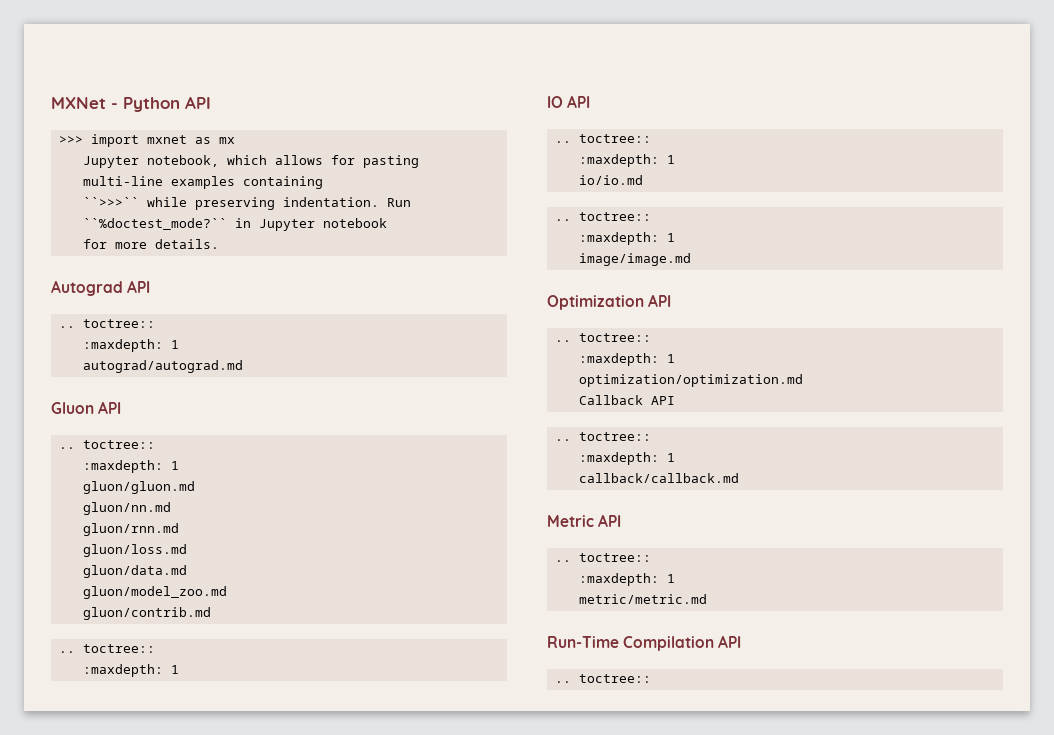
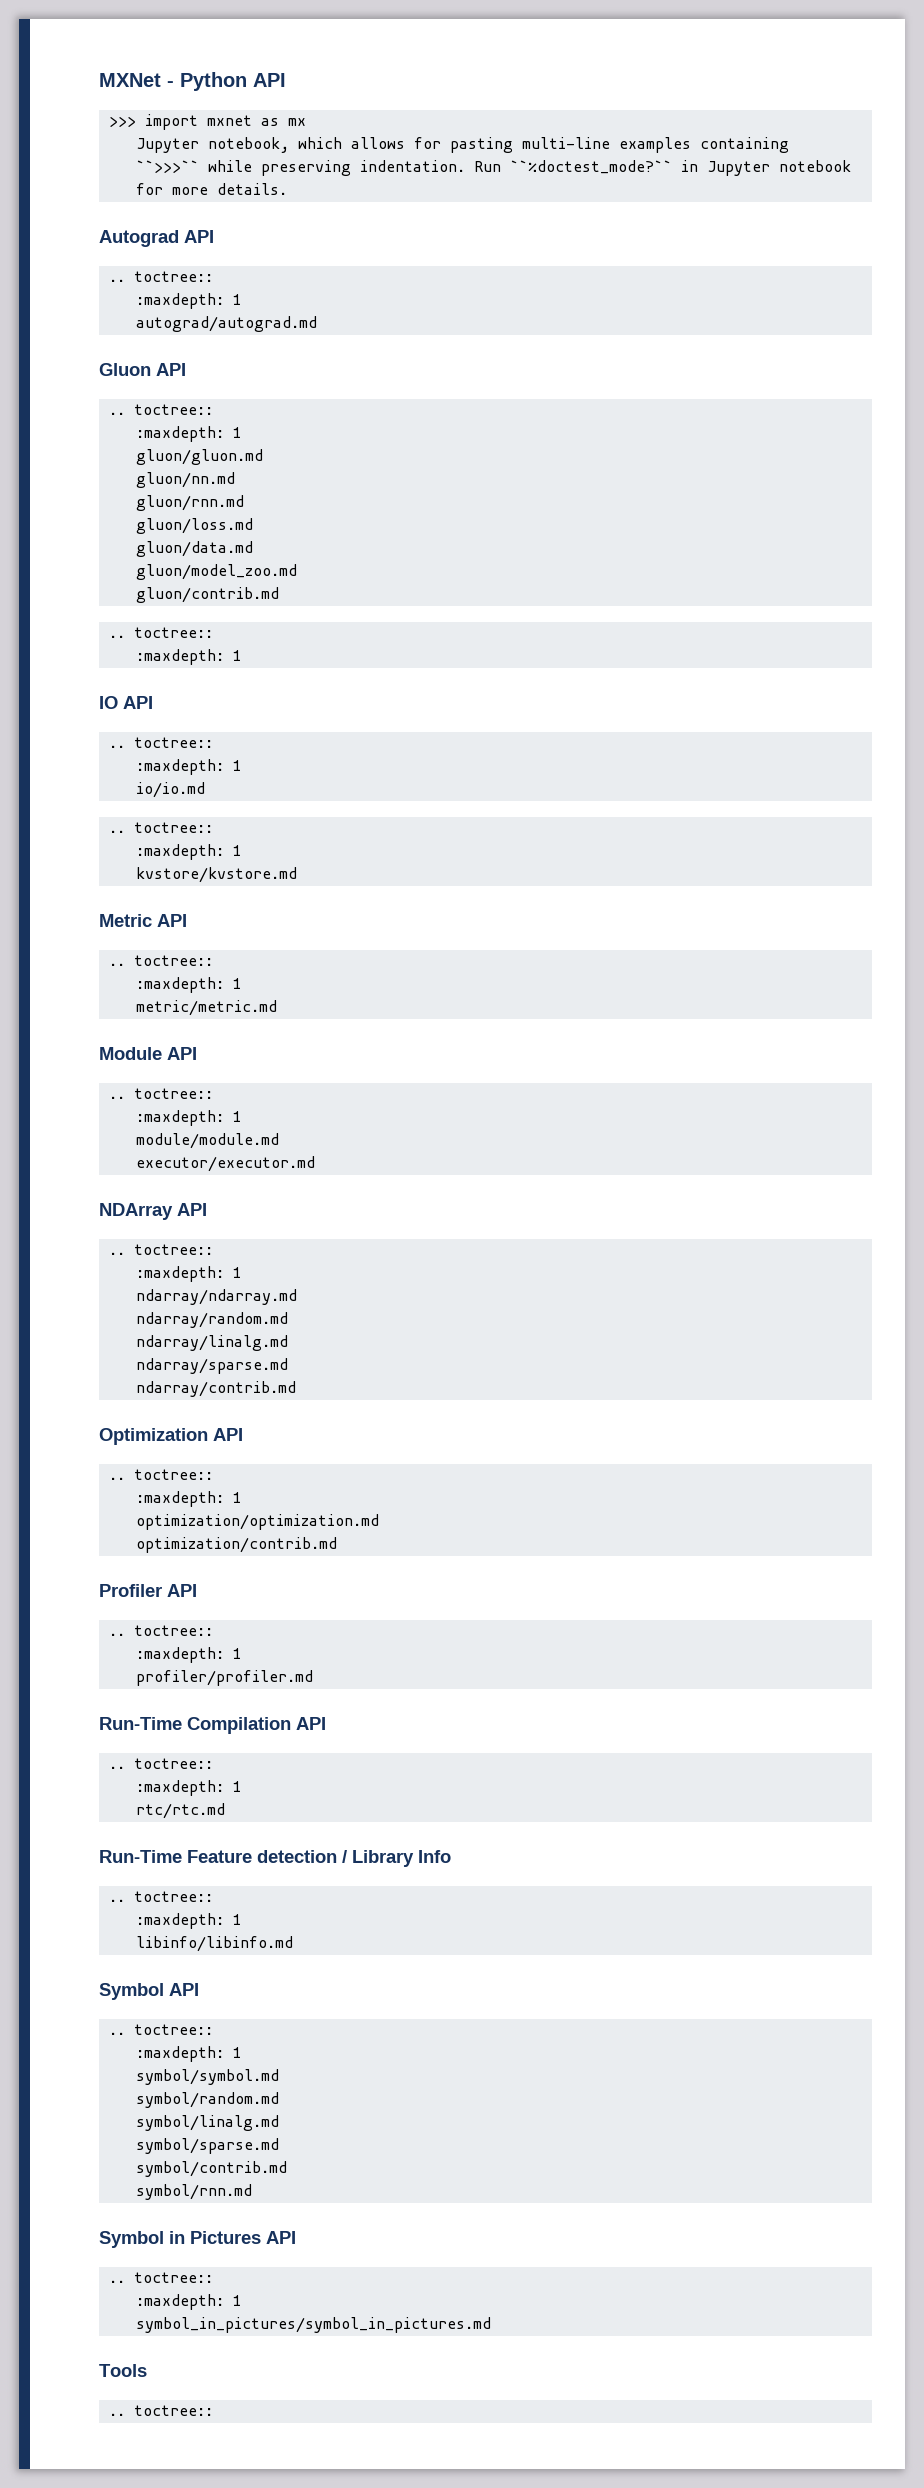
[579,253,692,266] image/image.md -> [135,867,297,883] [99,914,187,927] [108,955,213,966] [135,977,242,993] [135,1000,277,1016] [99,1047,197,1060] [108,1088,213,1099] [135,1110,242,1126] [135,1133,279,1149] [135,1156,315,1172] [99,1203,207,1220] [108,1244,213,1255] [135,1266,242,1282] [135,1289,297,1305] [135,1312,288,1328] [135,1335,288,1351] [135,1358,288,1374] [135,1381,296,1397] kvstore/kvstore.md // Metric API // .. toctree:: // :maxdepth: 1 // metric/metric.md // Module API // .. toctree:: // :maxdepth: 1 // module/module.md // executor/executor.md // NDArray API // .. toctree:: // :maxdepth: 1 // ndarray/ndarray.md // ndarray/random.md // ndarray/linalg.md // ndarray/sparse.md // ndarray/contrib.md
[579,395,676,405] [555,432,652,441] [579,452,676,465] [579,473,740,483] [547,514,622,527] [555,553,652,562] [579,573,676,586] [579,594,708,604] [547,635,742,651] Callback API // .. toctree:: // :maxdepth: 1 // callback/callback.md // Metric API // .. toctree:: // :maxdepth: 1 // metric/metric.md // Run-Time Compilation API -> [135,1537,337,1553] [99,1584,197,1597] [108,1625,213,1636] [135,1647,242,1663] [135,1670,313,1686] [99,1717,326,1734] [108,1758,213,1769] [135,1780,242,1796] [135,1803,225,1819] [99,1850,451,1867] [108,1891,213,1902] [135,1913,242,1929] [135,1936,293,1952] [99,1983,199,2000] [108,2024,213,2035] [135,2046,242,2062] [135,2069,279,2085] [135,2092,279,2108] [135,2115,279,2131] [135,2138,279,2154] [135,2161,287,2177] [135,2184,252,2200] [99,2231,296,2248] [108,2272,213,2283] [135,2294,242,2310] [135,2317,491,2333] [99,2364,147,2377] optimization/contrib.md // Profiler API // .. toctree:: // :maxdepth: 1 // profiler/profiler.md // Run-Time Compilation API // .. toctree:: // :maxdepth: 1 // rtc/rtc.md // Run-Time Feature detection / Library Info // .. toctree:: // :maxdepth: 1 // libinfo/libinfo.md // Symbol API // .. toctree:: // :maxdepth: 1 // symbol/symbol.md // symbol/random.md // symbol/linalg.md // symbol/sparse.md // symbol/contrib.md // symbol/rnn.md // Symbol in Pictures API // .. toctree:: // :maxdepth: 1 // symbol_in_pictures/symbol_in_pictures.md // Tools

